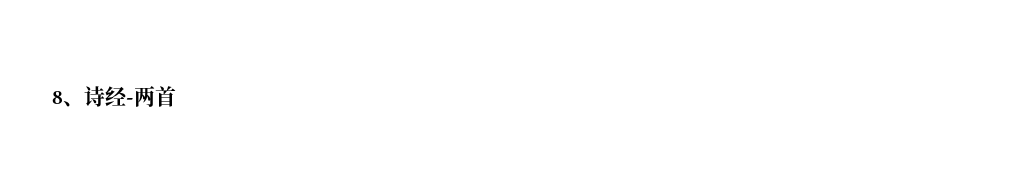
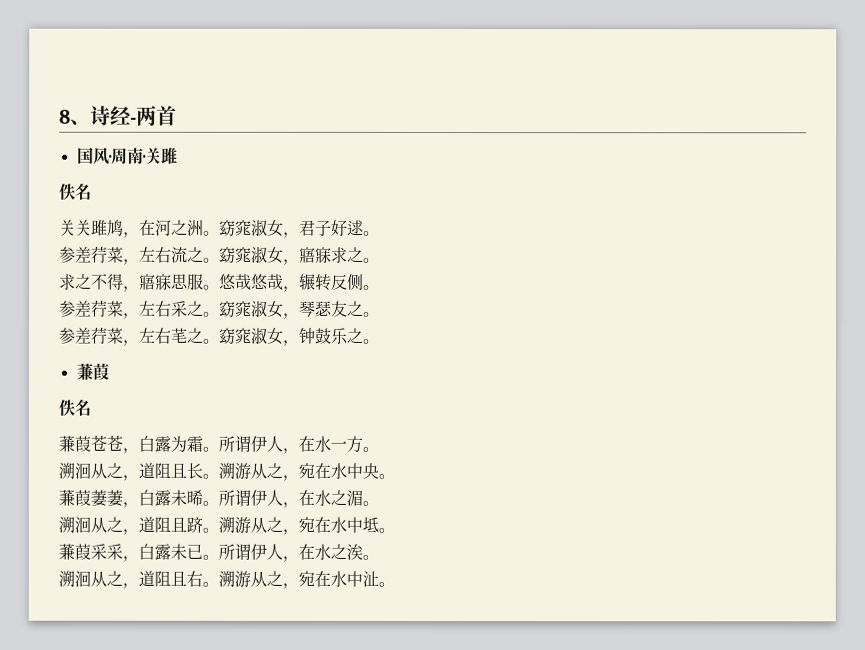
(176, 96) none -> [76,147,178,165] [59,182,92,200] [59,219,380,238] [59,245,380,265] [59,273,380,292] [59,299,380,319] [58,326,379,346] [75,362,109,380] [58,398,91,416] [58,434,379,454] [58,462,395,481] [58,489,379,508] [58,516,395,535] [58,543,379,562] [58,570,395,589] // 国风·周南·关雎 // 佚名 // 关关雎鸠，在河之洲。窈窕淑女，君子好逑。 // 参差荇菜，左右流之。窈窕淑女，寤寐求之。 // 求之不得，寤寐思服。悠哉悠哉，辗转反侧。 // 参差荇菜，左右采之。窈窕淑女，琴瑟友之。 // 参差荇菜，左右芼之。窈窕淑女，钟鼓乐之。 // 蒹葭 // 佚名 // 蒹葭苍苍，白露为霜。所谓伊人，在水一方。 // 溯洄从之，道阻且长。溯游从之，宛在水中央。 // 蒹葭萋萋，白露未晞。所谓伊人，在水之湄。 // 溯洄从之，道阻且跻。溯游从之，宛在水中坻。 // 蒹葭采采，白露未已。所谓伊人，在水之涘。 // 溯洄从之，道阻且右。溯游从之，宛在水中沚。

